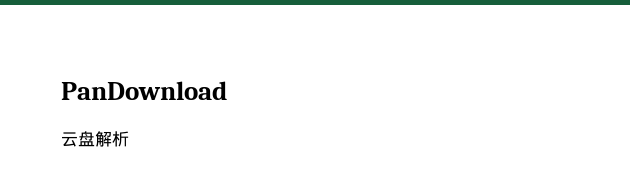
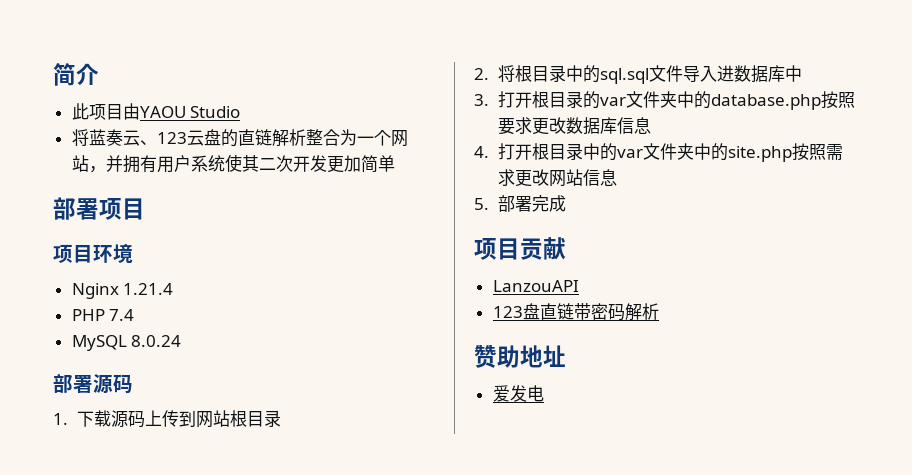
[61,81,227,100] [61,131,129,147] PanDownload // 云盘解析 -> [53,63,99,86] [71,103,241,120] [71,129,408,147] [71,154,395,173] [53,197,145,220] [53,244,133,263] [71,283,174,299] [71,309,135,321] [71,335,182,351] [53,374,133,394] [53,410,281,428] [474,65,802,84] [474,91,855,110] [497,117,651,135] [474,143,843,162] [497,169,617,187] [474,195,566,212] [474,237,566,260] [492,280,579,292] [492,303,659,321] [474,345,566,368] [492,385,544,402] 简介 // 此项目由YAOU Studio // 将蓝奏云、123云盘的直链解析整合为一个网站，并拥有用户系统使其二次开发更加简单 // 部署项目 // 项目环境 // Nginx 1.21.4 // PHP 7.4 // MySQL 8.0.24 // 部署源码 // 1.下载源码上传到网站根目录 // 2.将根目录中的sql.sql文件导入进数据库中 // 3.打开根目录的var文件夹中的database.php按照要求更改数据库信息 // 4.打开根目录中的var文件夹中的site.php按照需求更改网站信息 // 5.部署完成 // 项目贡献 // LanzouAPI // 123盘直链带密码解析 // 赞助地址 // 爱发电

